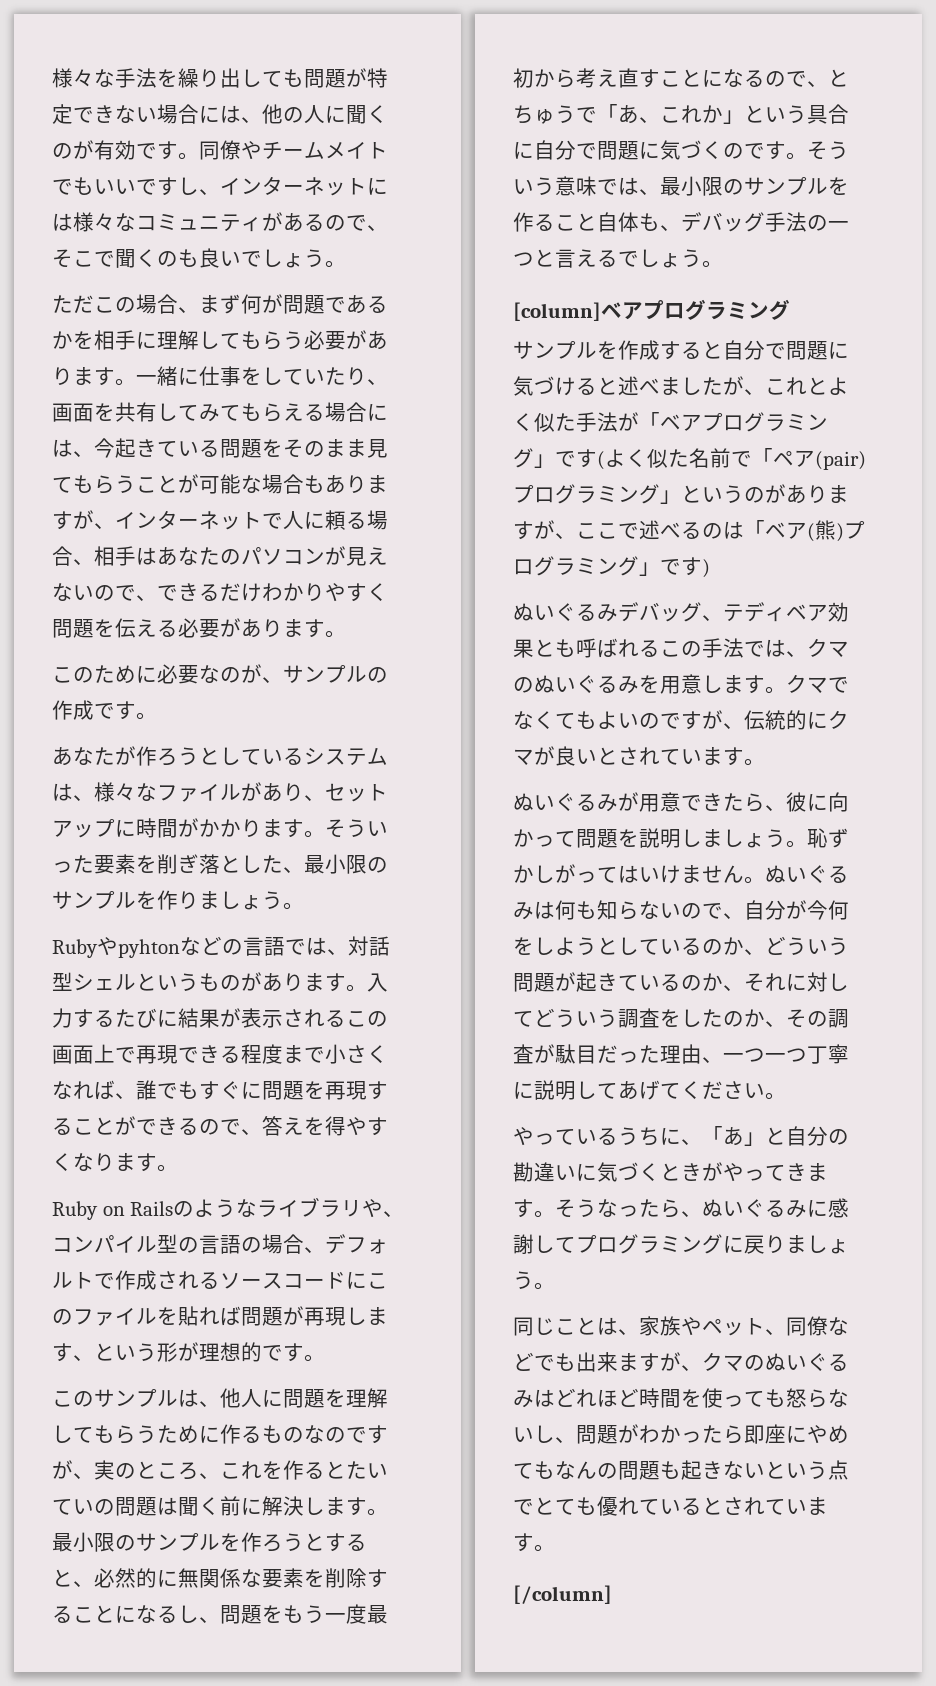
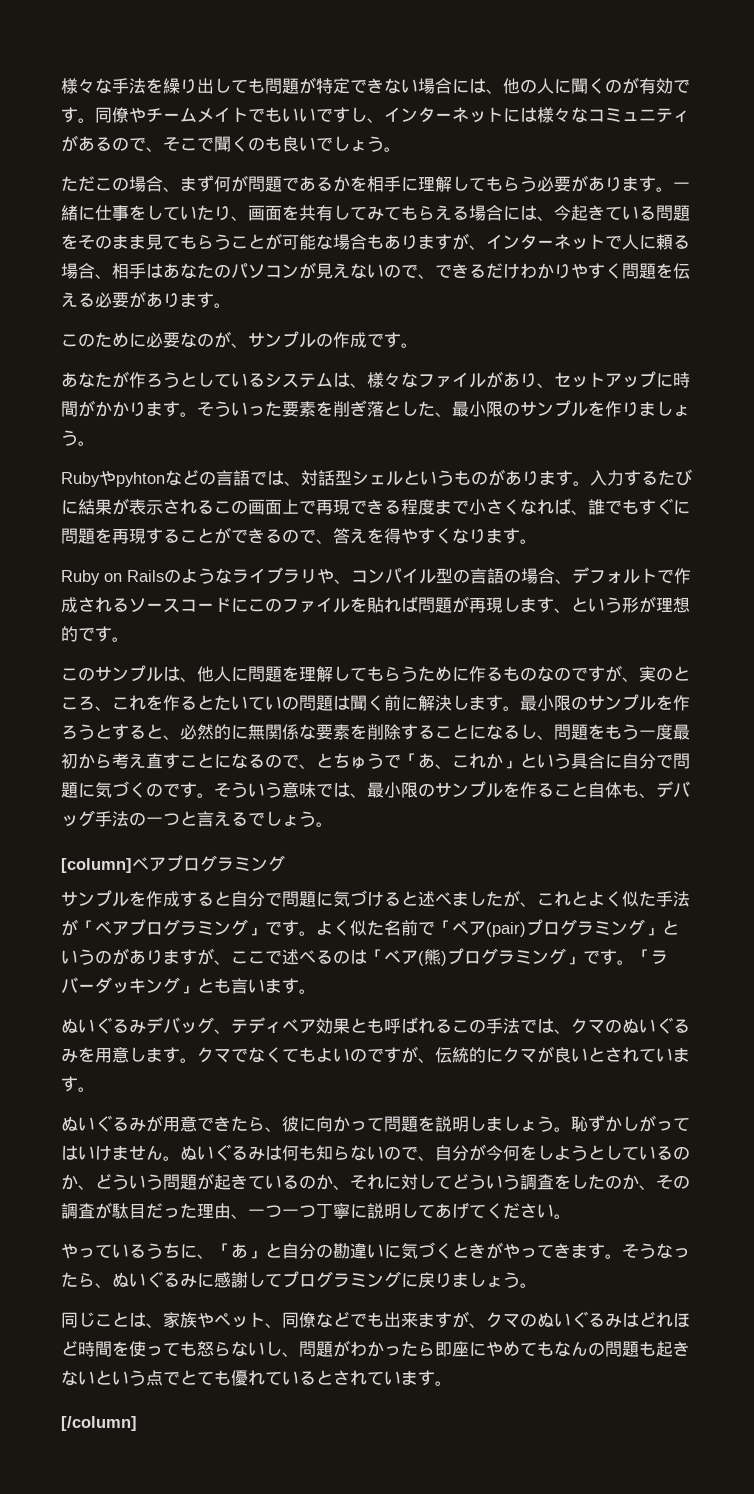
[597,451,605,470] ( -> [299,931,316,936] 。
[702,559,710,578] ) -> [617,949,668,965] [61,977,316,994] 。「ラバーダッキング」とも言います。

